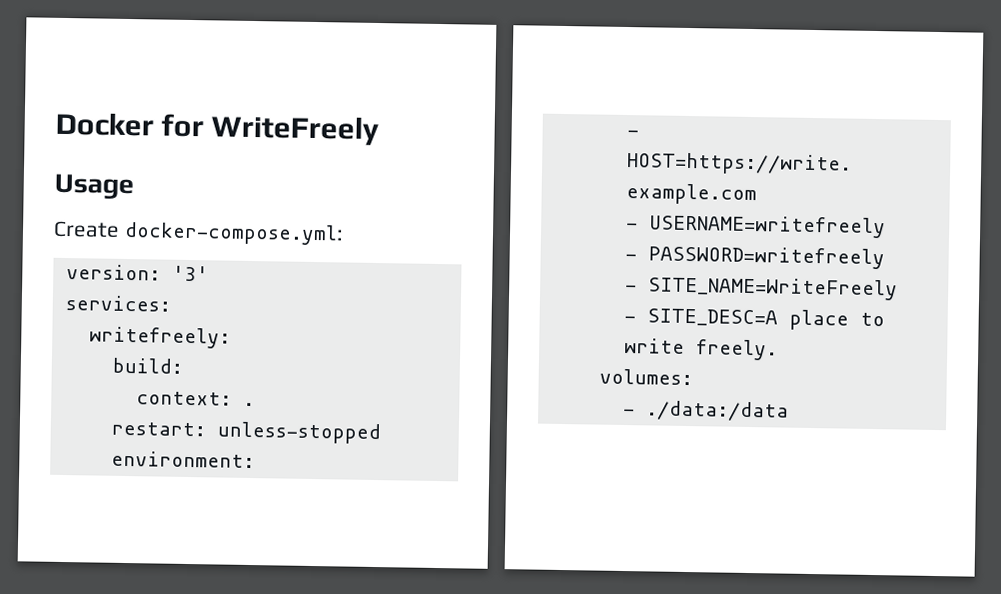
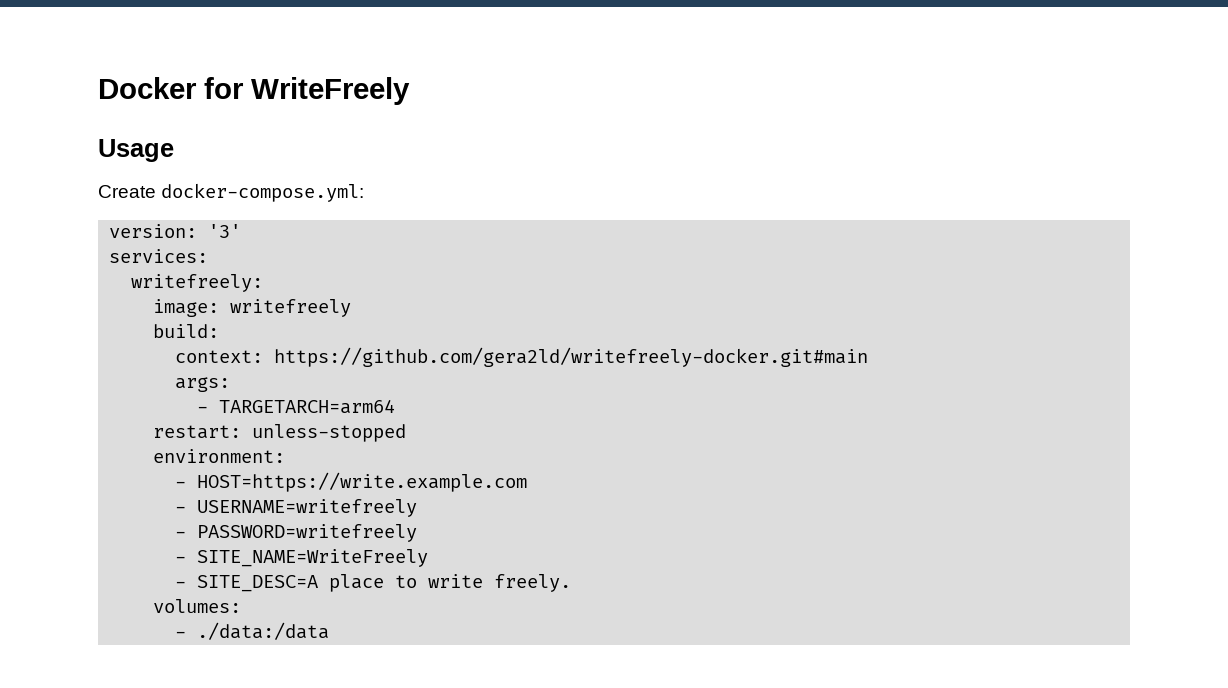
(231, 337) none -> [153,299,352,317] // image: writefreely
[242,402,255,407] . -> [274,347,869,367] [175,377,231,392] [197,399,396,414] https://github.com/gera2ld/writefreely-docker.git#main // args: // - TARGETARCH=arm64

